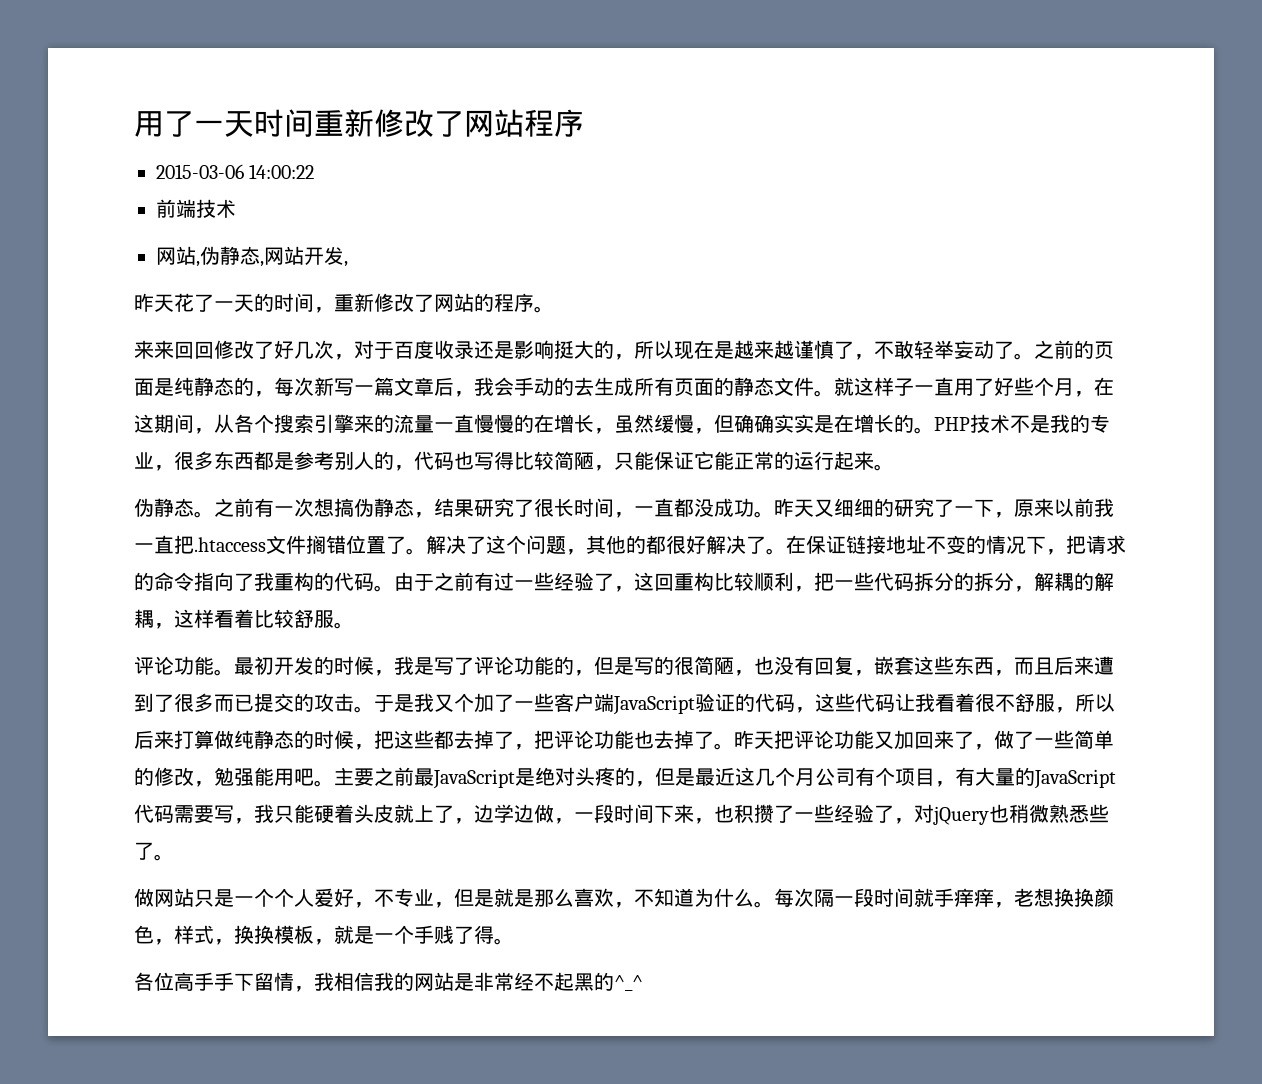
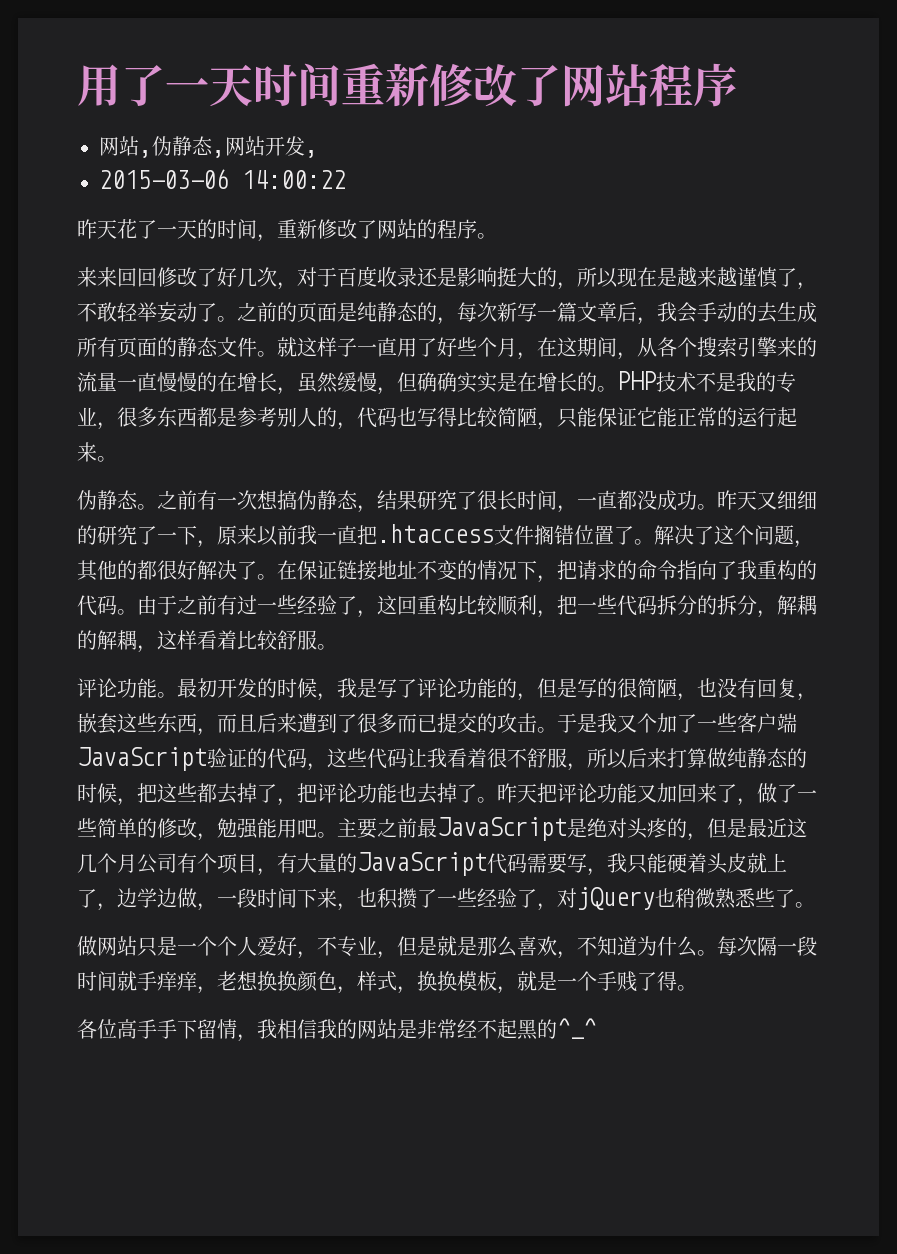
[156,164,315,179] [156,199,236,218] // 2015-03-06 14:00:22 // 前端技术 -> (737, 85) none
(348, 264) none -> [99,169,346,189] // 2015-03-06 14:00:22

